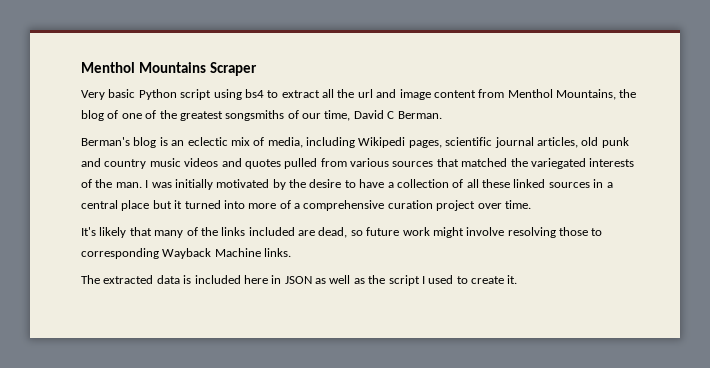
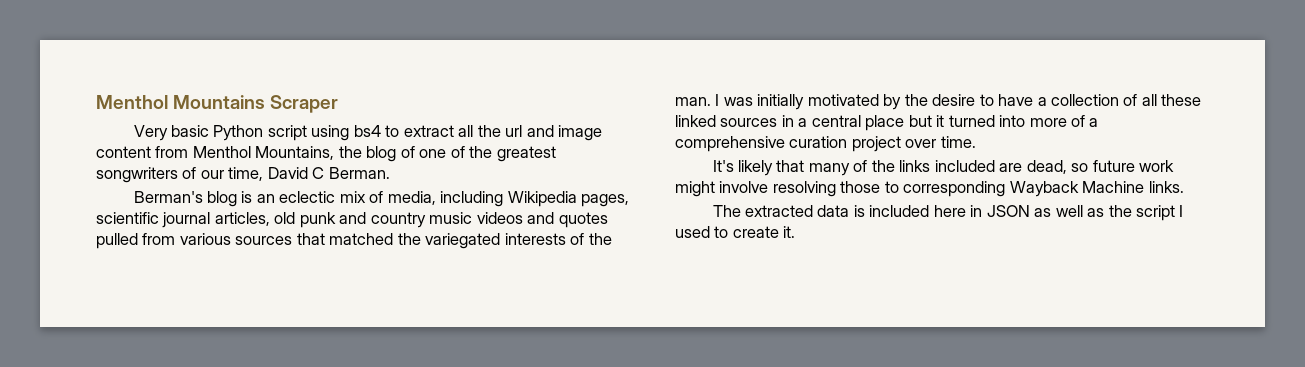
[225,110,285,121] songsmiths -> [96,167,178,183] songwriters
[358,137,406,148] Wikipedi -> [507,191,577,207] Wikipedia

